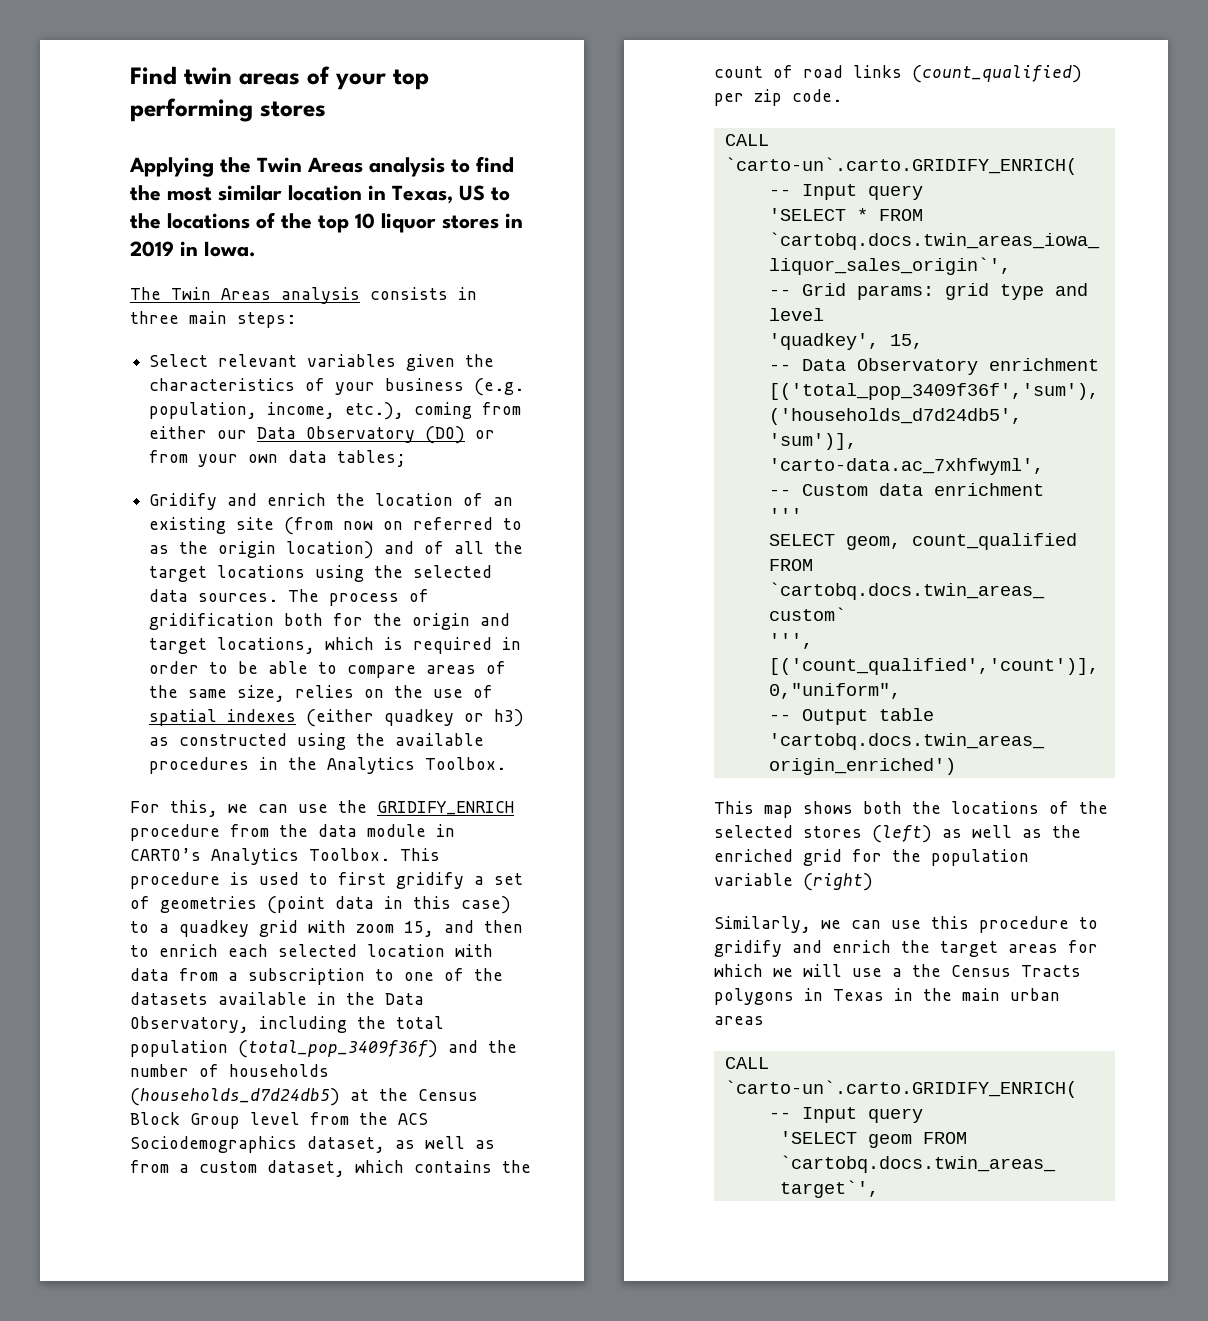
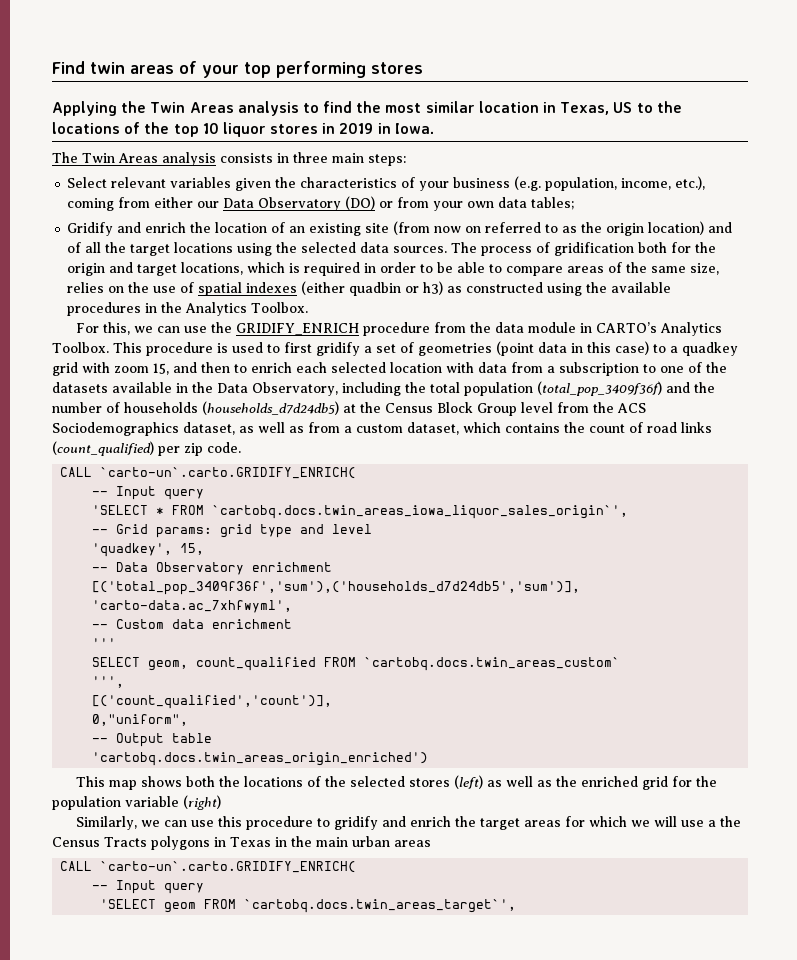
[384,709,455,726] quadkey -> [349,282,402,296] quadbin

